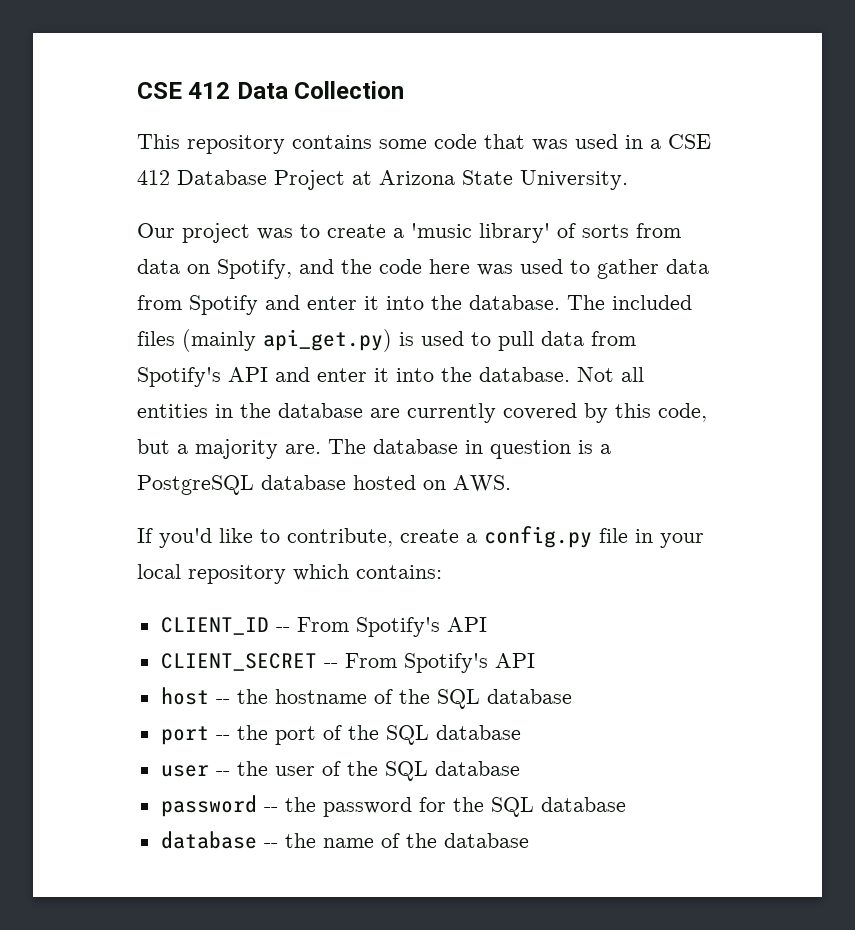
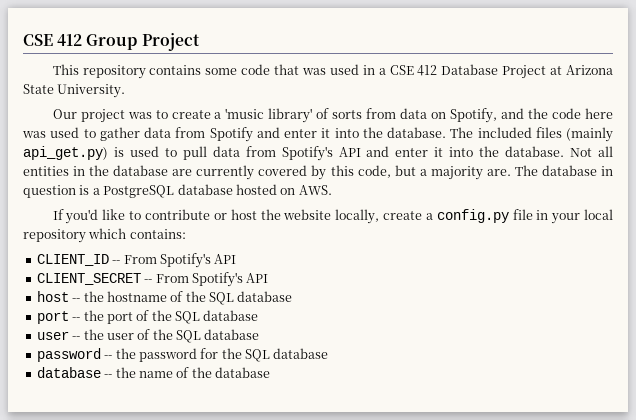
[137,81,405,99] CSE 412 Data Collection -> [23,33,200,51] CSE 412 Group Project
[287,528,393,547] contribute, -> [144,209,380,224] contribute or host the website locally,

